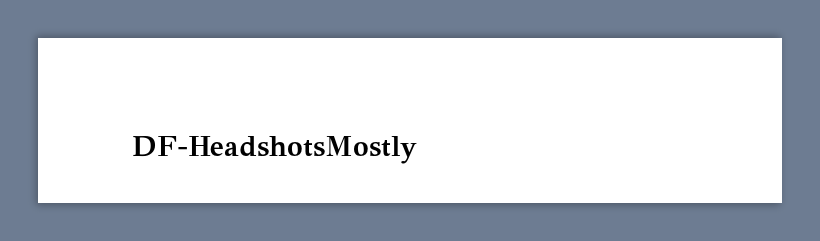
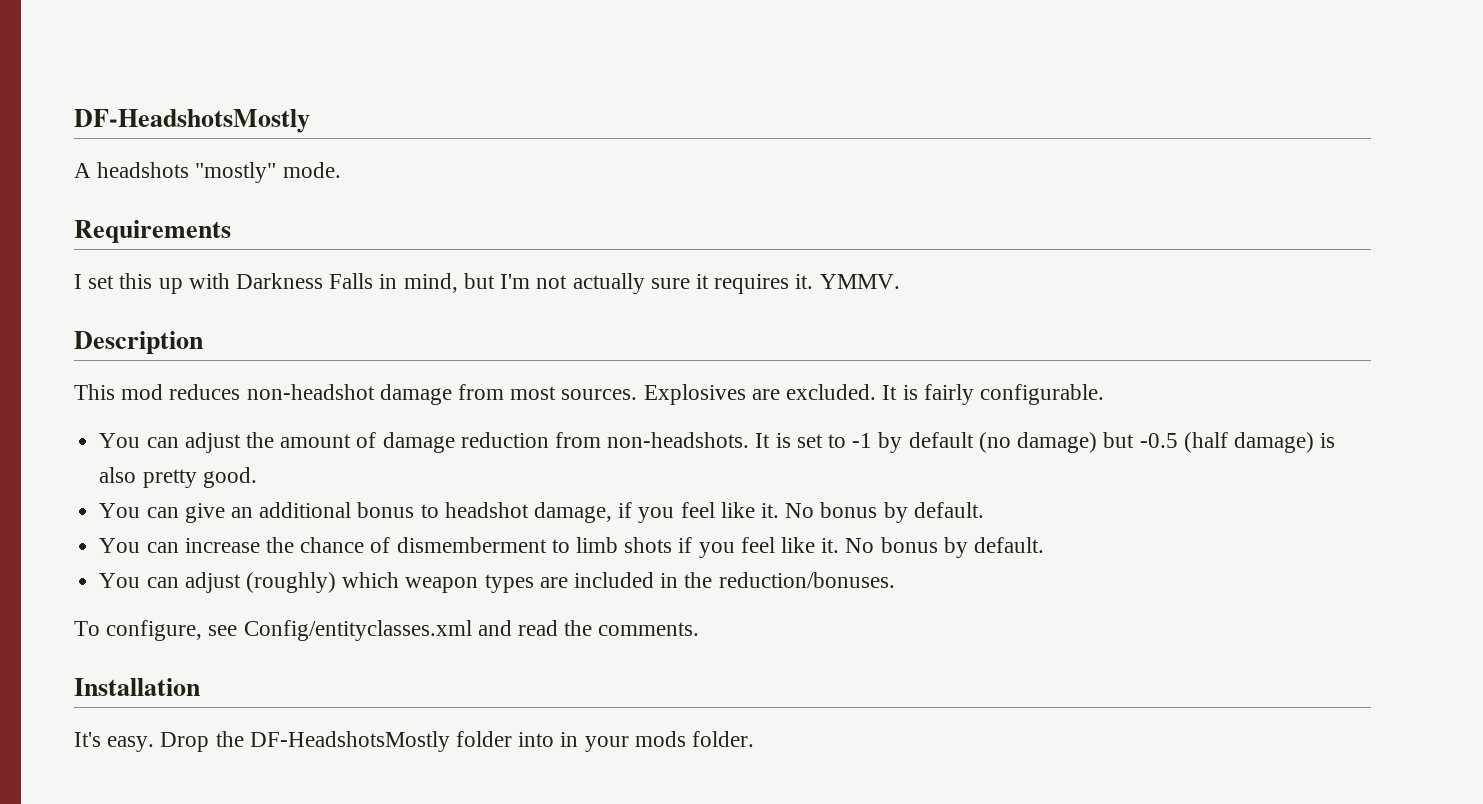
[132,136,417,164] DF-HeadshotsMostly -> [74,109,310,133] [74,162,341,183] [74,220,231,243] [74,273,900,294] [74,331,203,354] [74,384,1104,405] [99,432,1336,453] [99,467,257,488] [99,502,984,523] [99,537,1045,558] [99,572,895,593] [74,620,700,641] [74,678,200,696] [74,731,755,752] DF-HeadshotsMostly // A headshots "mostly" mode. // Requirements // I set this up with Darkness Falls in mind, but I'm not actually sure it requires it. YMMV. // Description // This mod reduces non-headshot damage from most sources. Explosives are excluded. It is fairly configurable. // You can adjust the amount of damage reduction from non-headshots. It is set to -1 by default (no damage) but -0.5 (half damage) is also pretty good. // You can give an additional bonus to headshot damage, if you feel like it. No bonus by default. // You can increase the chance of dismemberment to limb shots if you feel like it. No bonus by default. // You can adjust (roughly) which weapon types are included in the reduction/bonuses. // To configure, see Config/entityclasses.xml and read the comments. // Installation // It's easy. Drop the DF-HeadshotsMostly folder into in your mods folder.

